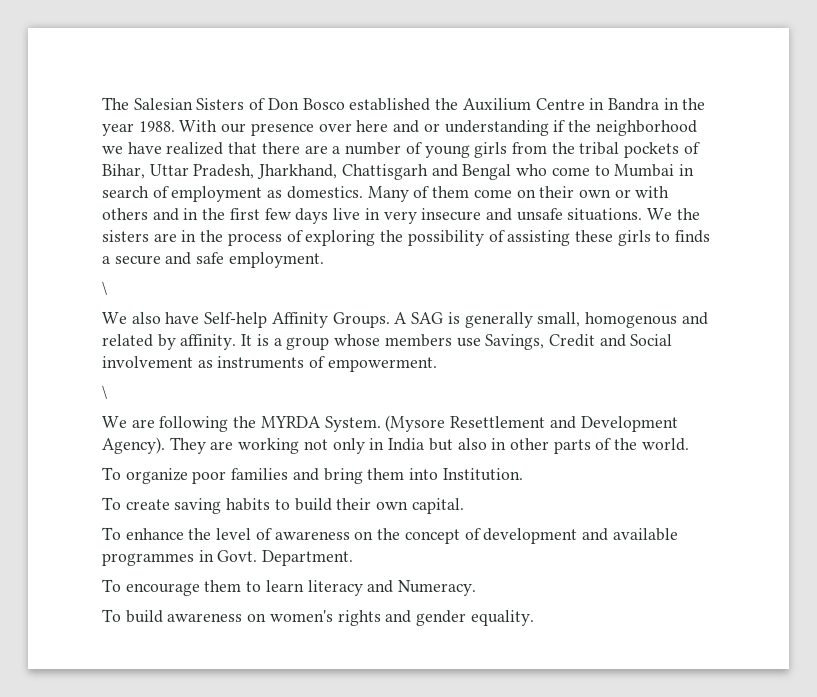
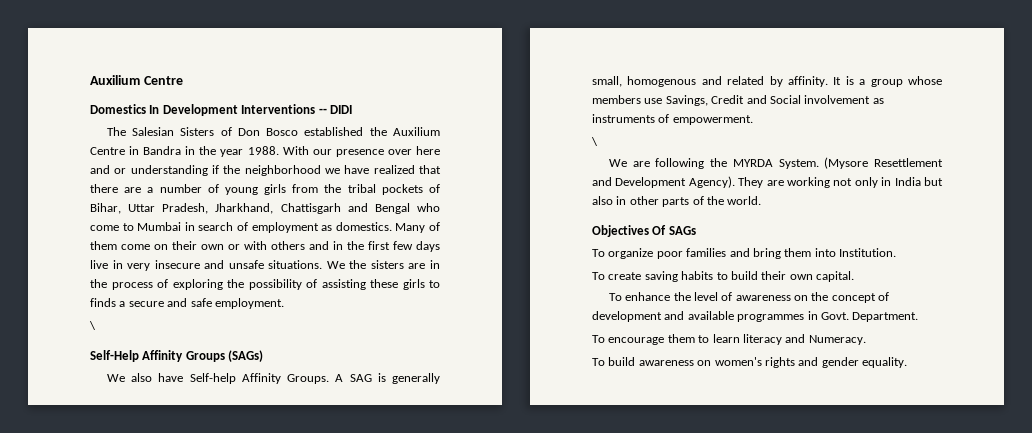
(102, 103) none -> [90,75,183,85] [90,104,352,116] Auxilium Centre // Domestics In Development Interventions -- DIDI //
(107, 288) none -> [90,350,264,362] // Self-Help Affinity Groups (SAGs)
(689, 444) none -> [592,225,696,237] // Objectives Of SAGs

